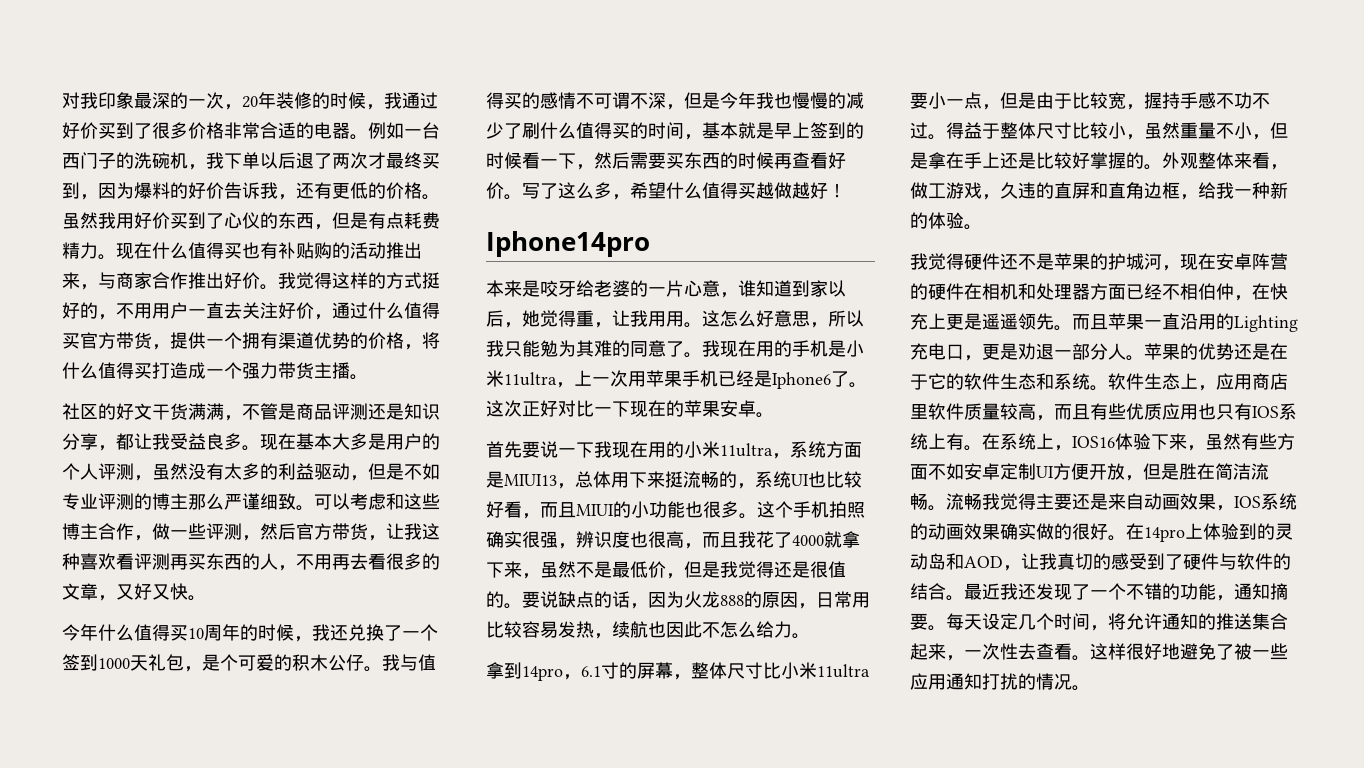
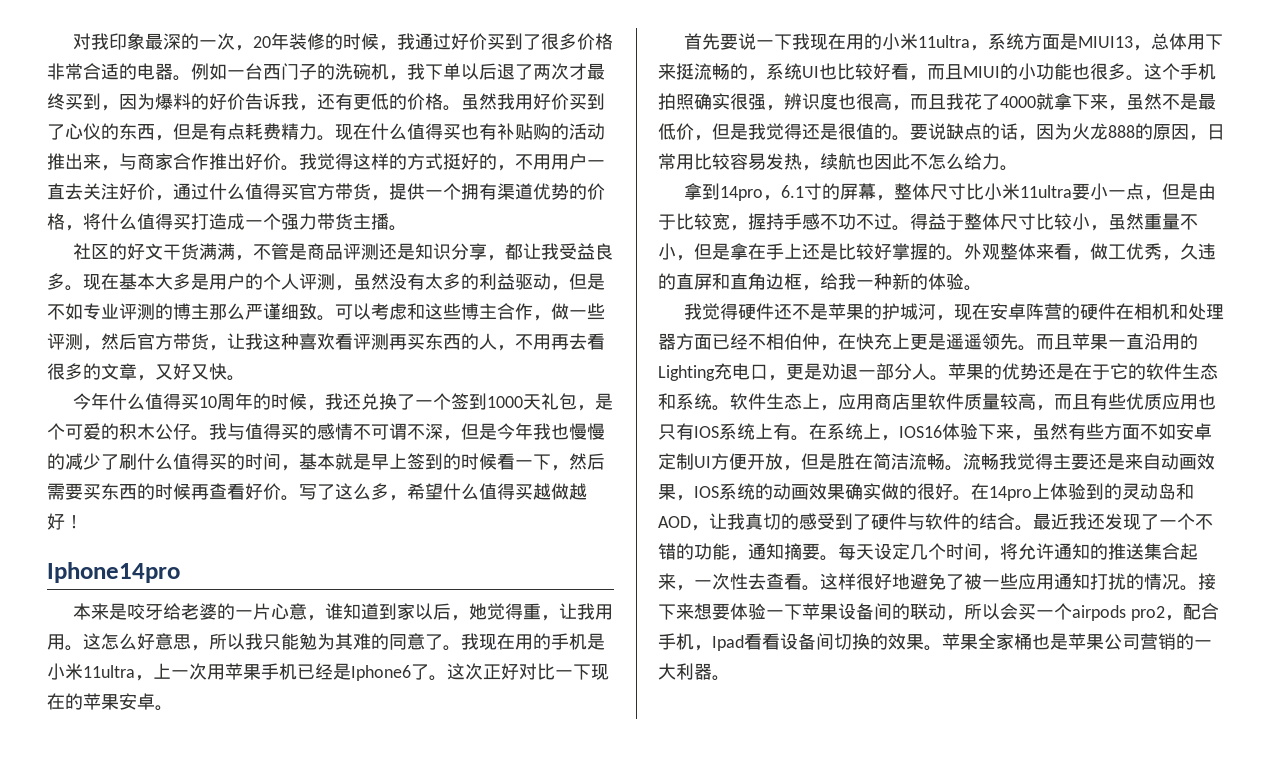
[946,182,982,199] 游戏 -> [1126,243,1162,260] 优秀
(1090, 688) none -> [1198,573,1216,590] [658,603,1219,621] [658,633,1212,651] [658,663,730,681] 接下来想要体验一下苹果设备间的联动，所以会买一个airpods pro2，配合手机，Ipad看看设备间切换的效果。苹果全家桶也是苹果公司营销的一大利器。

